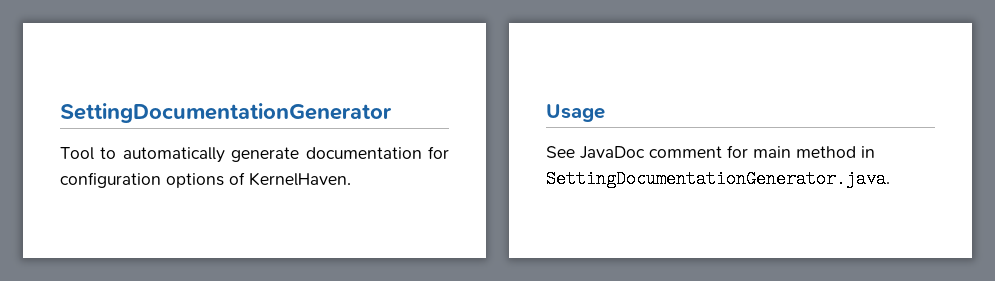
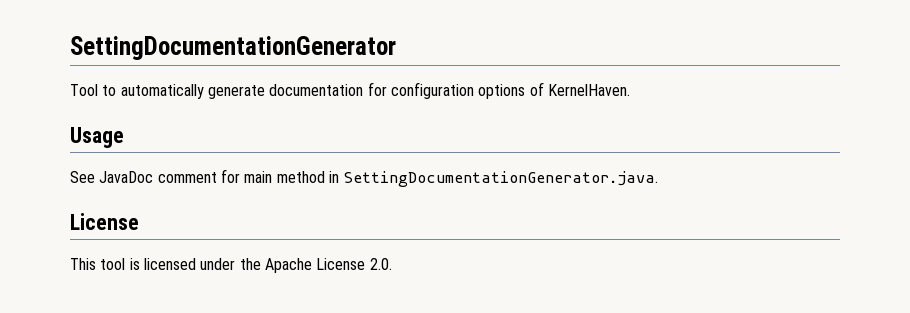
(890, 179) none -> [70,213,139,230] [70,258,392,273] // License // This tool is licensed under the Apache License 2.0.

